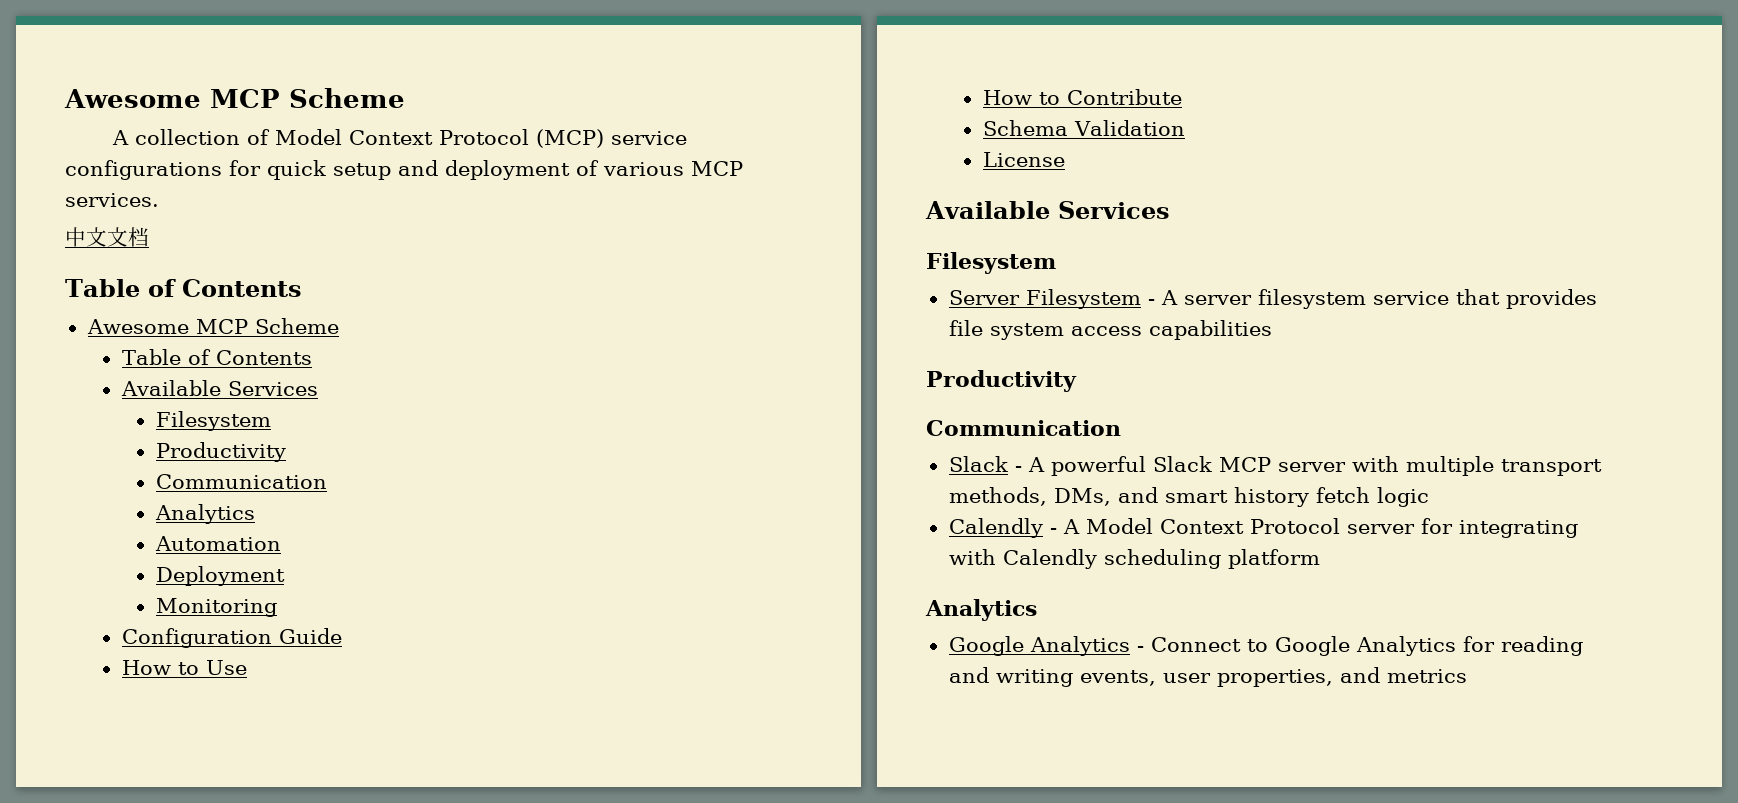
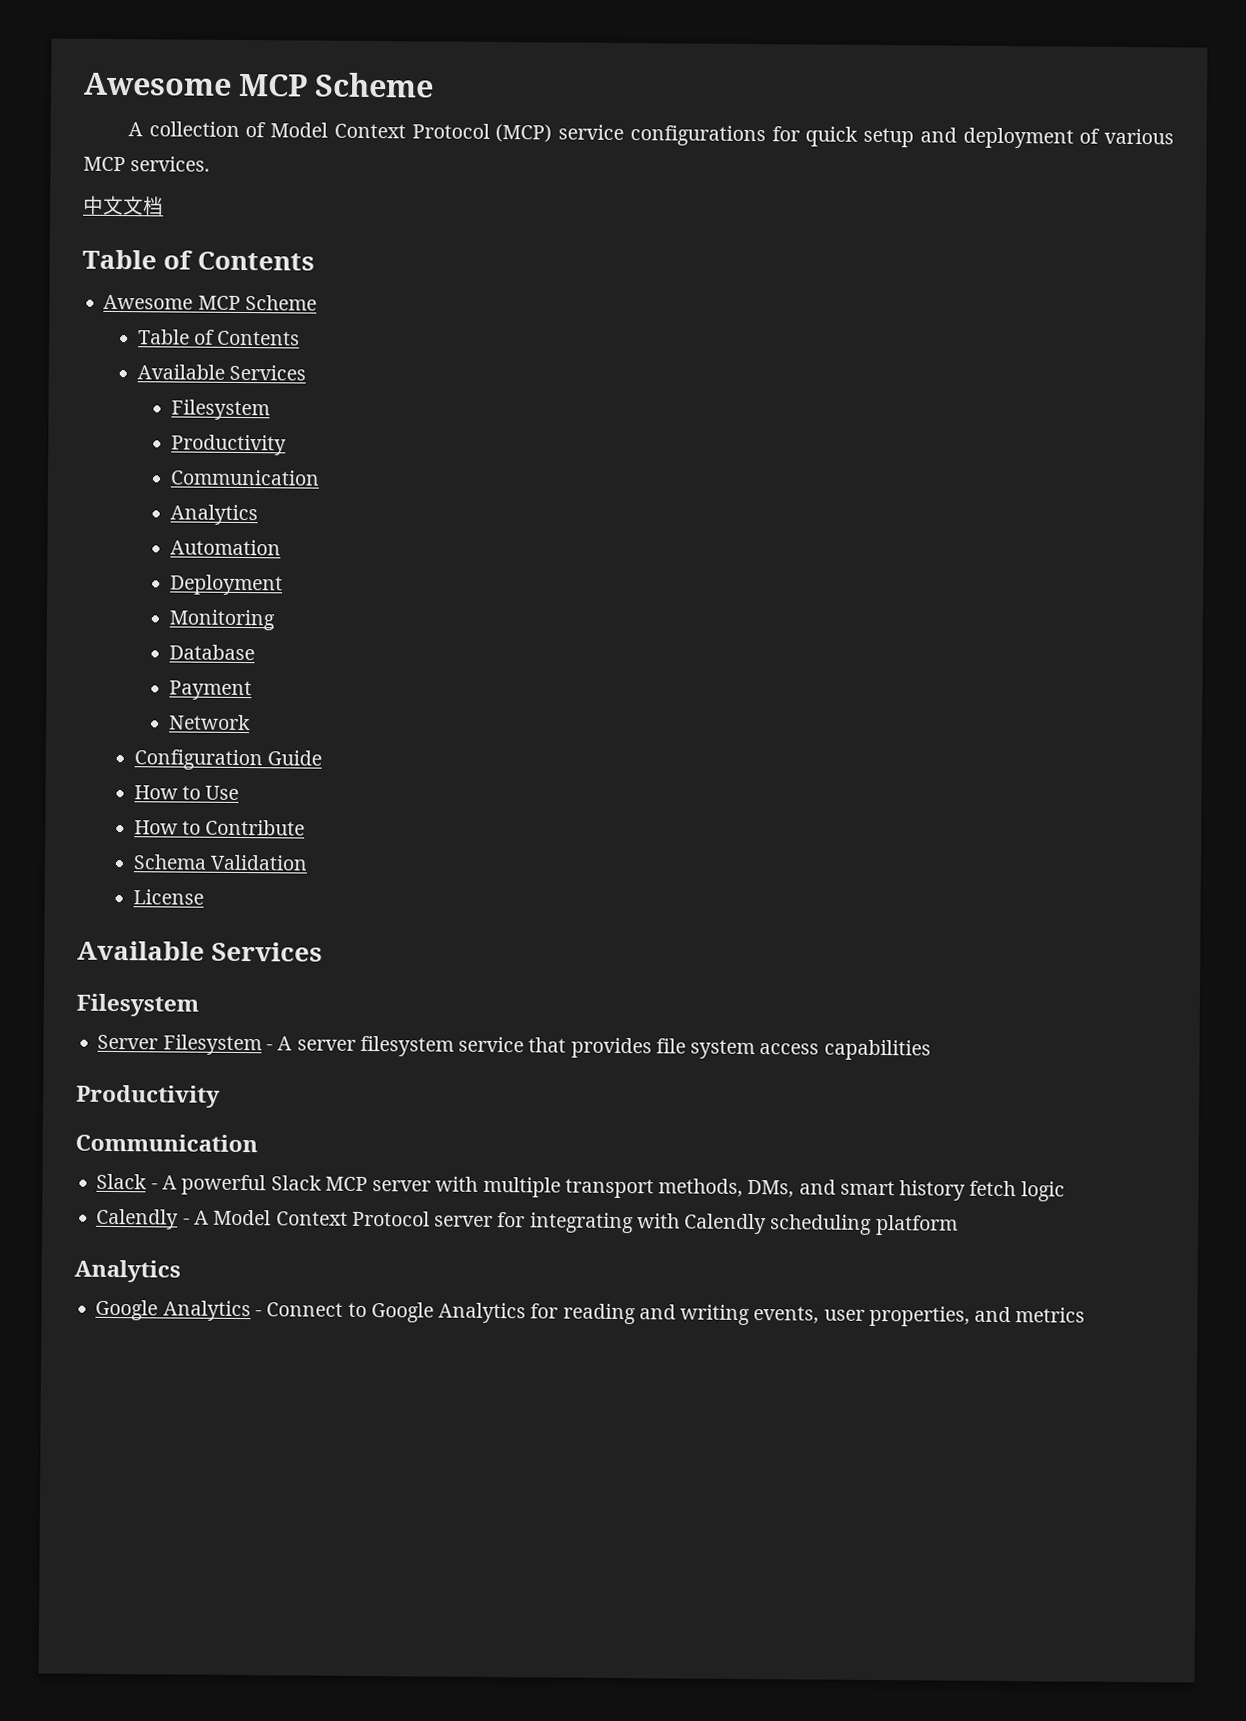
(277, 607) none -> [168,644,255,661] [168,680,252,701] [168,714,251,731] // Database // Payment // Network

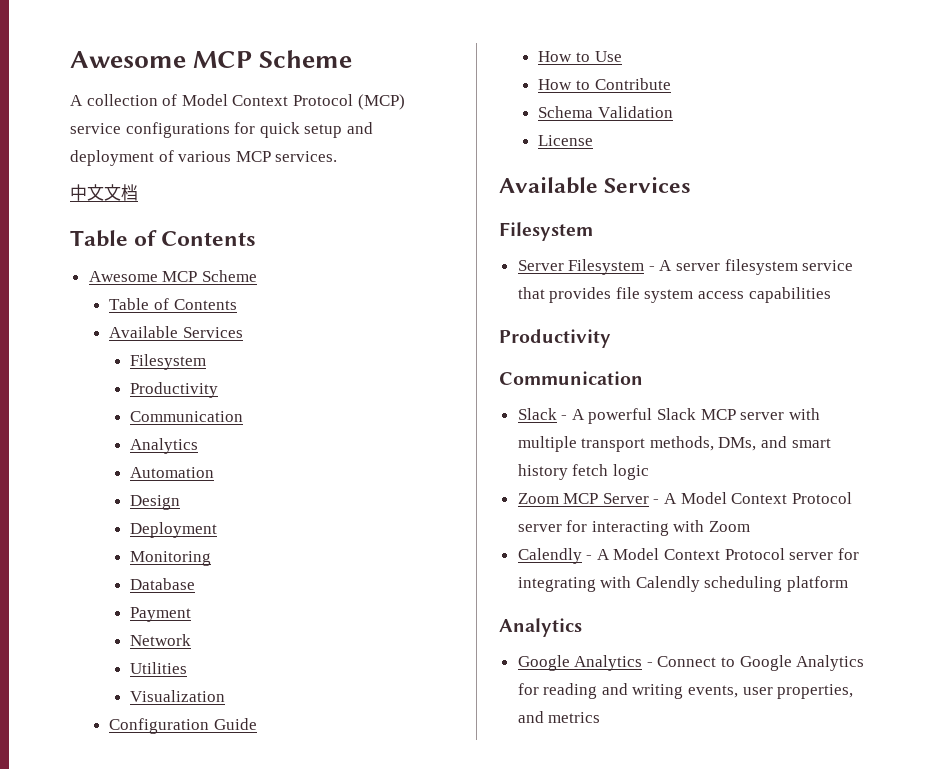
(281, 547) none -> [130,495,181,510] // Design
(251, 722) none -> [130,662,188,674] [130,690,226,702] // Utilities // Visualization
(1065, 1191) none -> [517,492,852,504] [517,520,751,536] // Zoom MCP Server - A Model Context Protocol server for interacting with Zoom

